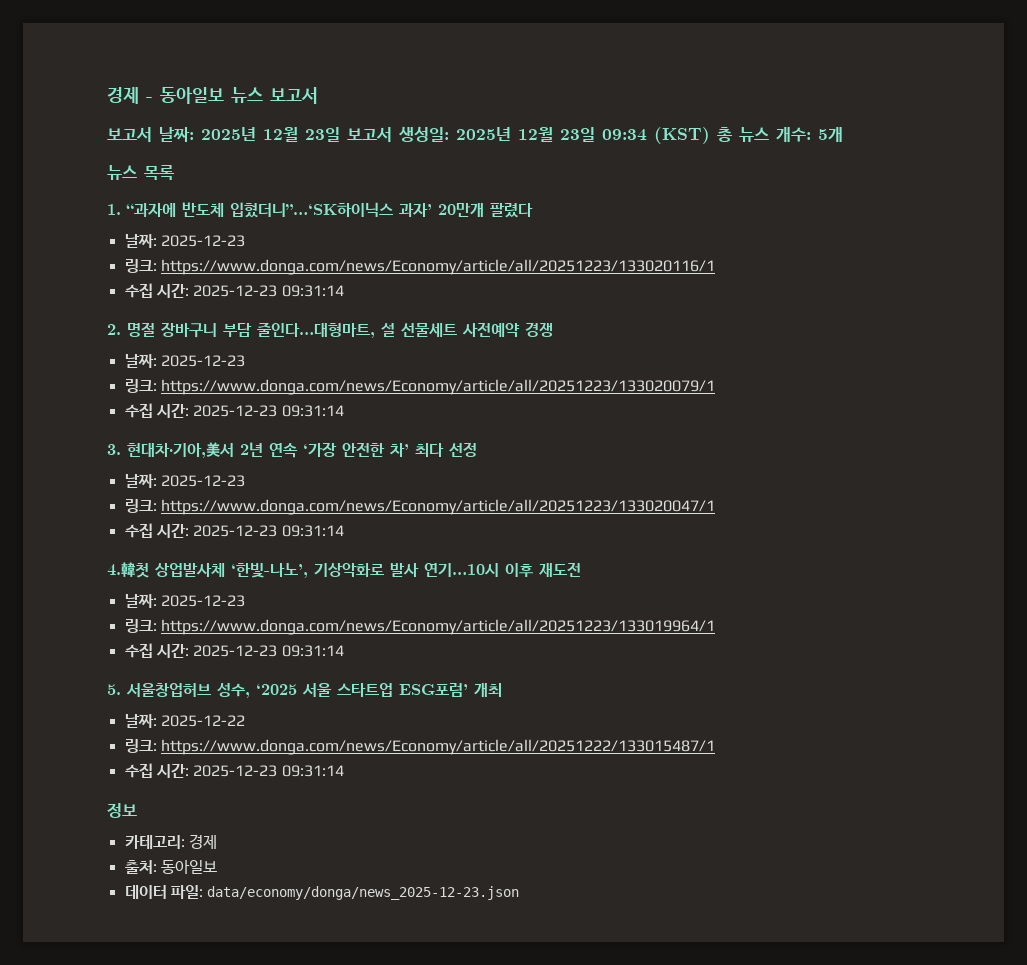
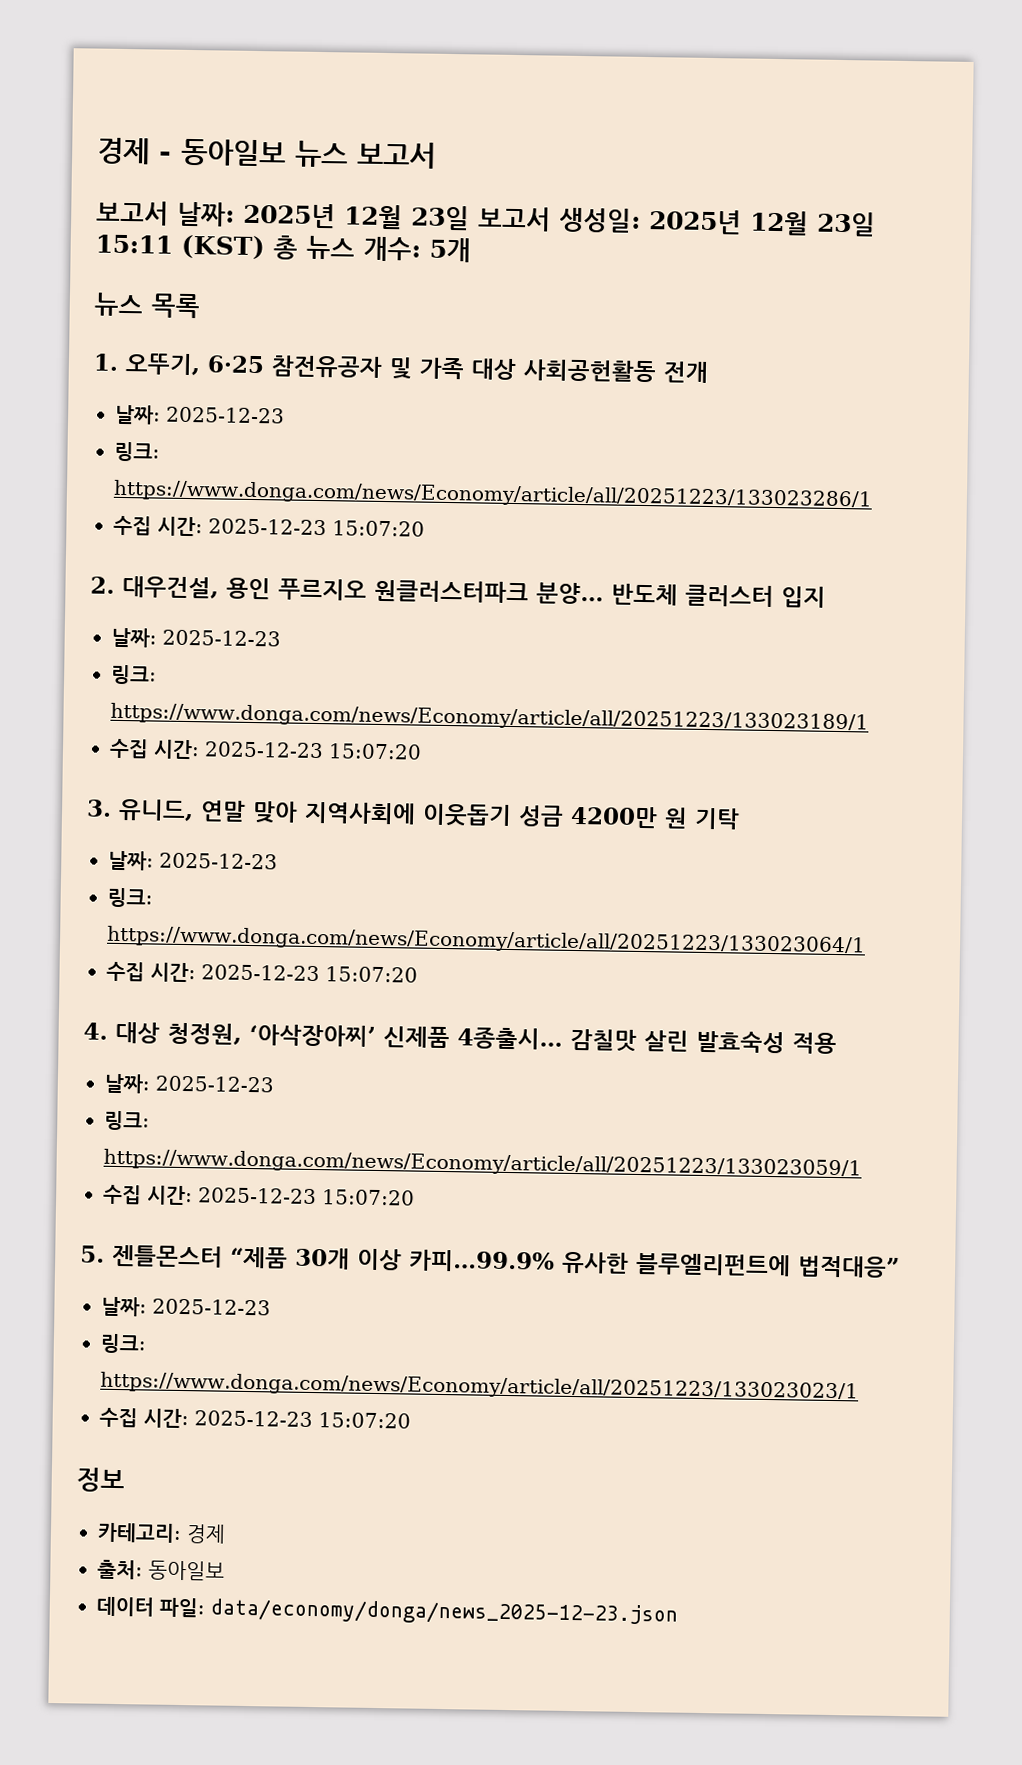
[602,129,647,141] 09:34 -> [95,234,173,254] 15:11
[126,202,533,218] [124,234,245,248] [124,259,715,275] [124,283,344,298] “과자에 반도체 입혔더니”…‘SK하이닉스 과자’ 20만개 팔렸다 // 날짜: 2025-12-23 // 링크: https://www.donga.com/news/Economy/article/all/20251223/133020116/1 // 수집 시간: 2025-12-23 09:31:14 -> [125,353,709,383] [114,404,285,425] [114,441,160,462] [113,479,873,511] [113,515,425,537] 오뚜기, 6·25 참전유공자 및 가족 대상 사회공헌활동 전개 // 날짜: 2025-12-23 // 링크: https://www.donga.com/news/Economy/article/all/20251223/133023286/1 // 수집 시간: 2025-12-23 15:07:20
[127,322,553,338] [124,354,245,368] [124,379,715,395] [124,403,344,418] 명절 장바구니 부담 줄인다…대형마트, 설 선물세트 사전예약 경쟁 // 날짜: 2025-12-23 // 링크: https://www.donga.com/news/Economy/article/all/20251223/133020079/1 // 수집 시간: 2025-12-23 09:31:14 -> [122,575,826,608] [111,627,281,648] [111,664,157,685] [110,702,869,734] [109,738,422,760] 대우건설, 용인 푸르지오 원클러스터파크 분양… 반도체 클러스터 입지 // 날짜: 2025-12-23 // 링크: https://www.donga.com/news/Economy/article/all/20251223/133023189/1 // 수집 시간: 2025-12-23 15:07:20
[127,442,477,458] [124,474,245,488] [124,499,715,515] [124,523,344,538] 현대차·기아,美서 2년 연속 ‘가장 안전한 차’ 최다 선정 // 날짜: 2025-12-23 // 링크: https://www.donga.com/news/Economy/article/all/20251223/133020047/1 // 수집 시간: 2025-12-23 09:31:14 -> [118,798,740,830] [108,850,278,871] [107,887,153,908] [106,925,866,957] [106,961,418,983] 유니드, 연말 맞아 지역사회에 이웃돕기 성금 4200만 원 기탁 // 날짜: 2025-12-23 // 링크: https://www.donga.com/news/Economy/article/all/20251223/133023064/1 // 수집 시간: 2025-12-23 15:07:20
[121,562,581,578] [124,594,245,608] [124,619,715,635] [124,643,344,658] 韓첫 상업발사체 ‘한빛-나노’, 기상악화로 발사 연기…10시 이후 재도전 // 날짜: 2025-12-23 // 링크: https://www.donga.com/news/Economy/article/all/20251223/133019964/1 // 수집 시간: 2025-12-23 09:31:14 -> [115,1021,837,1055] [104,1073,274,1094] [104,1110,150,1131] [103,1148,862,1180] [103,1184,415,1206] 대상 청정원, ‘아삭장아찌’ 신제품 4종출시… 감칠맛 살린 발효숙성 적용 // 날짜: 2025-12-23 // 링크: https://www.donga.com/news/Economy/article/all/20251223/133023059/1 // 수집 시간: 2025-12-23 15:07:20
[126,683,502,698] [124,714,245,728] [124,739,715,755] [124,763,344,778] 서울창업허브 성수, ‘2025 서울 스타트업 ESG포럼’ 개최 // 날짜: 2025-12-22 // 링크: https://www.donga.com/news/Economy/article/all/20251222/133015487/1 // 수집 시간: 2025-12-23 09:31:14 -> [112,1244,900,1279] [101,1296,271,1317] [100,1333,147,1354] [100,1371,859,1403] [99,1407,411,1429] 젠틀몬스터 “제품 30개 이상 카피…99.9% 유사한 블루엘리펀트에 법적대응” // 날짜: 2025-12-23 // 링크: https://www.donga.com/news/Economy/article/all/20251223/133023023/1 // 수집 시간: 2025-12-23 15:07:20

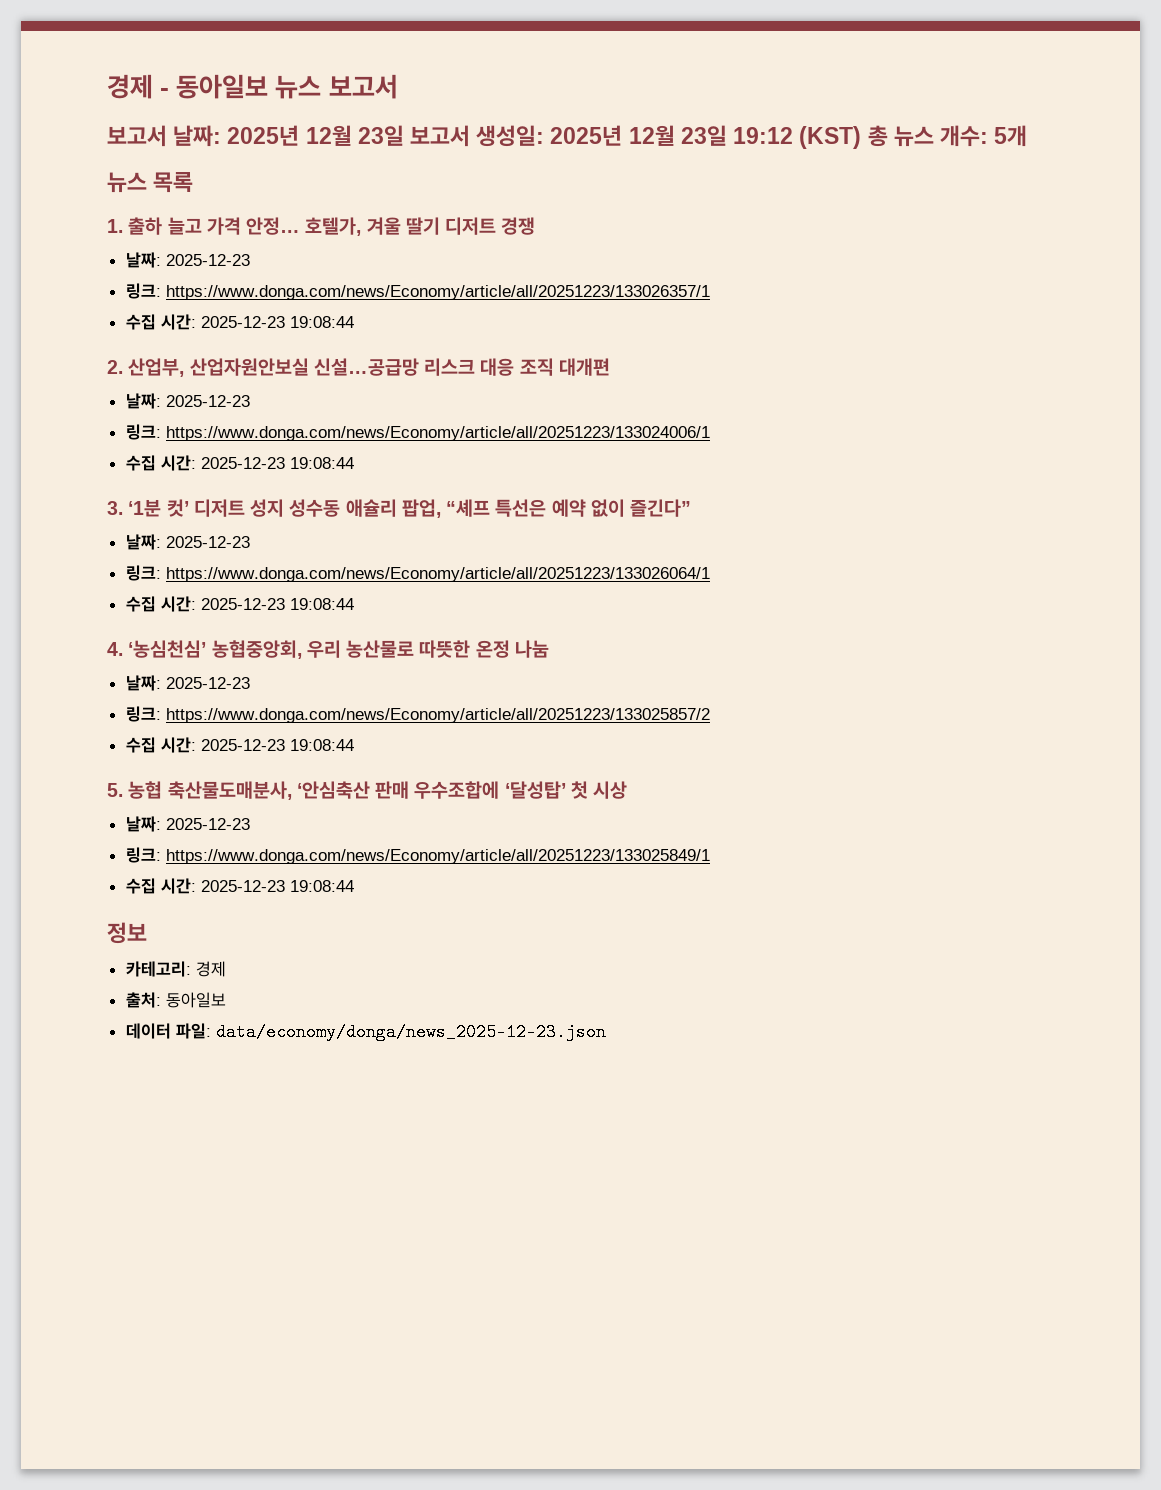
[95,234,173,254] 15:11 -> [733,127,794,144] 19:12
[125,353,709,383] [114,404,285,425] [114,441,160,462] [113,479,873,511] [113,515,425,537] 오뚜기, 6·25 참전유공자 및 가족 대상 사회공헌활동 전개 // 날짜: 2025-12-23 // 링크: https://www.donga.com/news/Economy/article/all/20251223/133023286/1 // 수집 시간: 2025-12-23 15:07:20 -> [128,217,536,236] [125,252,250,268] [125,283,710,300] [125,314,354,330] 출하 늘고 가격 안정… 호텔가, 겨울 딸기 디저트 경쟁 // 날짜: 2025-12-23 // 링크: https://www.donga.com/news/Economy/article/all/20251223/133026357/1 // 수집 시간: 2025-12-23 19:08:44
[122,575,826,608] [111,627,281,648] [111,664,157,685] [110,702,869,734] [109,738,422,760] 대우건설, 용인 푸르지오 원클러스터파크 분양… 반도체 클러스터 입지 // 날짜: 2025-12-23 // 링크: https://www.donga.com/news/Economy/article/all/20251223/133023189/1 // 수집 시간: 2025-12-23 15:07:20 -> [128,358,610,377] [125,393,250,409] [125,424,710,441] [125,455,354,471] 산업부, 산업자원안보실 신설…공급망 리스크 대응 조직 대개편 // 날짜: 2025-12-23 // 링크: https://www.donga.com/news/Economy/article/all/20251223/133024006/1 // 수집 시간: 2025-12-23 19:08:44
[118,798,740,830] [108,850,278,871] [107,887,153,908] [106,925,866,957] [106,961,418,983] 유니드, 연말 맞아 지역사회에 이웃돕기 성금 4200만 원 기탁 // 날짜: 2025-12-23 // 링크: https://www.donga.com/news/Economy/article/all/20251223/133023064/1 // 수집 시간: 2025-12-23 15:07:20 -> [128,499,692,518] [125,534,250,550] [125,565,710,582] [125,596,354,612] ‘1분 컷’ 디저트 성지 성수동 애슐리 팝업, “셰프 특선은 예약 없이 즐긴다” // 날짜: 2025-12-23 // 링크: https://www.donga.com/news/Economy/article/all/20251223/133026064/1 // 수집 시간: 2025-12-23 19:08:44
[115,1021,837,1055] [104,1073,274,1094] [104,1110,150,1131] [103,1148,862,1180] [103,1184,415,1206] 대상 청정원, ‘아삭장아찌’ 신제품 4종출시… 감칠맛 살린 발효숙성 적용 // 날짜: 2025-12-23 // 링크: https://www.donga.com/news/Economy/article/all/20251223/133023059/1 // 수집 시간: 2025-12-23 15:07:20 -> [128,640,549,659] [125,675,250,691] [125,706,710,723] [125,737,354,753] ‘농심천심’ 농협중앙회, 우리 농산물로 따뜻한 온정 나눔 // 날짜: 2025-12-23 // 링크: https://www.donga.com/news/Economy/article/all/20251223/133025857/2 // 수집 시간: 2025-12-23 19:08:44
[112,1244,900,1279] [101,1296,271,1317] [100,1333,147,1354] [100,1371,859,1403] [99,1407,411,1429] 젠틀몬스터 “제품 30개 이상 카피…99.9% 유사한 블루엘리펀트에 법적대응” // 날짜: 2025-12-23 // 링크: https://www.donga.com/news/Economy/article/all/20251223/133023023/1 // 수집 시간: 2025-12-23 15:07:20 -> [128,781,628,800] [125,816,250,832] [125,847,710,864] [125,878,354,894] 농협 축산물도매분사, ‘안심축산 판매 우수조합에 ‘달성탑’ 첫 시상 // 날짜: 2025-12-23 // 링크: https://www.donga.com/news/Economy/article/all/20251223/133025849/1 // 수집 시간: 2025-12-23 19:08:44

